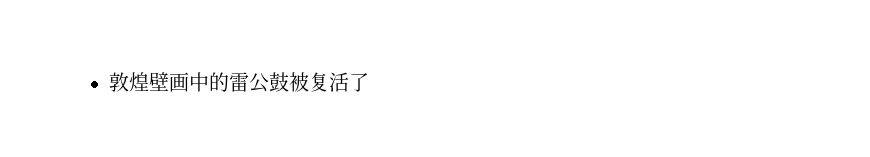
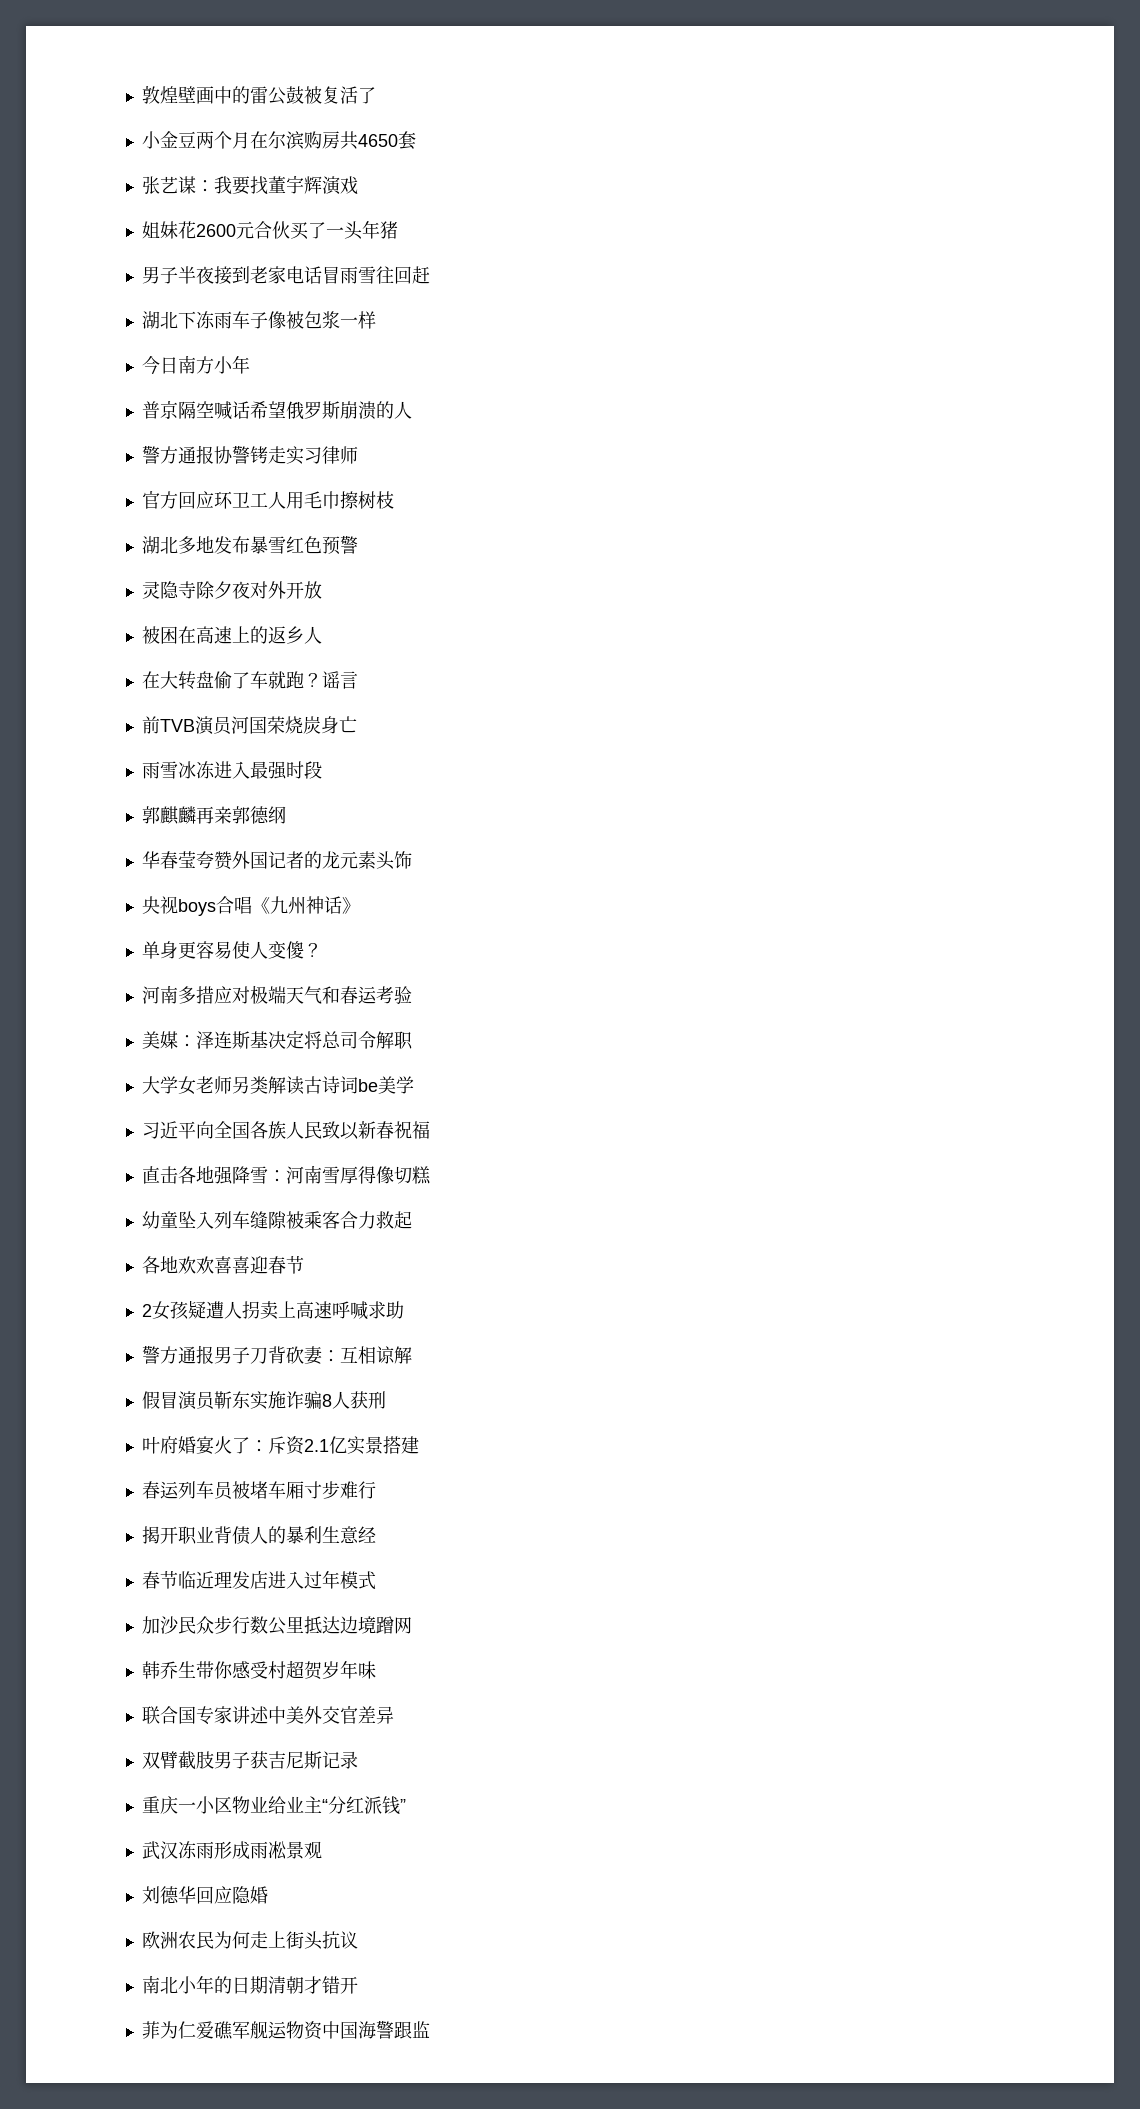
(369, 82) none -> [141,131,416,150] [141,175,358,195] [141,220,398,240] [141,266,430,285] [141,311,376,329] [141,355,250,375] [141,401,412,420] [141,445,358,465] [141,491,394,509] [141,535,358,555] [141,581,322,599] [141,626,322,644] [141,671,358,690] [141,716,357,735] [141,761,322,780] [141,806,286,825] [141,851,412,870] [141,896,360,916] [141,941,322,959] [141,985,412,1004] [141,1030,413,1050] [141,1076,414,1095] [141,1121,430,1140] [141,1165,431,1185] [141,1211,412,1229] [141,1256,304,1274] [141,1300,404,1320] [141,1345,412,1365] [141,1391,386,1410] [141,1436,419,1455] [141,1481,376,1500] [141,1526,376,1545] [141,1570,376,1590] [141,1616,412,1635] [141,1660,376,1680] [141,1706,394,1725] [141,1751,358,1770] [141,1796,406,1815] [141,1841,322,1860] [141,1886,268,1904] [141,1931,358,1950] [141,1975,358,1994] [141,2020,430,2040] // 小金豆两个月在尔滨购房共4650套 // 张艺谋：我要找董宇辉演戏 // 姐妹花2600元合伙买了一头年猪 // 男子半夜接到老家电话冒雨雪往回赶 // 湖北下冻雨车子像被包浆一样 // 今日南方小年 // 普京隔空喊话希望俄罗斯崩溃的人 // 警方通报协警铐走实习律师 // 官方回应环卫工人用毛巾擦树枝 // 湖北多地发布暴雪红色预警 // 灵隐寺除夕夜对外开放 // 被困在高速上的返乡人 // 在大转盘偷了车就跑？谣言 // 前TVB演员河国荣烧炭身亡 // 雨雪冰冻进入最强时段 // 郭麒麟再亲郭德纲 // 华春莹夸赞外国记者的龙元素头饰 // 央视boys合唱《九州神话》 // 单身更容易使人变傻？ // 河南多措应对极端天气和春运考验 // 美媒：泽连斯基决定将总司令解职 // 大学女老师另类解读古诗词be美学 // 习近平向全国各族人民致以新春祝福 // 直击各地强降雪：河南雪厚得像切糕 // 幼童坠入列车缝隙被乘客合力救起 // 各地欢欢喜喜迎春节 // 2女孩疑遭人拐卖上高速呼喊求助 // 警方通报男子刀背砍妻：互相谅解 // 假冒演员靳东实施诈骗8人获刑 // 叶府婚宴火了：斥资2.1亿实景搭建 // 春运列车员被堵车厢寸步难行 // 揭开职业背债人的暴利生意经 // 春节临近理发店进入过年模式 // 加沙民众步行数公里抵达边境蹭网 // 韩乔生带你感受村超贺岁年味 // 联合国专家讲述中美外交官差异 // 双臂截肢男子获吉尼斯记录 // 重庆一小区物业给业主“分红派钱” // 武汉冻雨形成雨凇景观 // 刘德华回应隐婚 // 欧洲农民为何走上街头抗议 // 南北小年的日期清朝才错开 // 菲为仁爱礁军舰运物资中国海警跟监

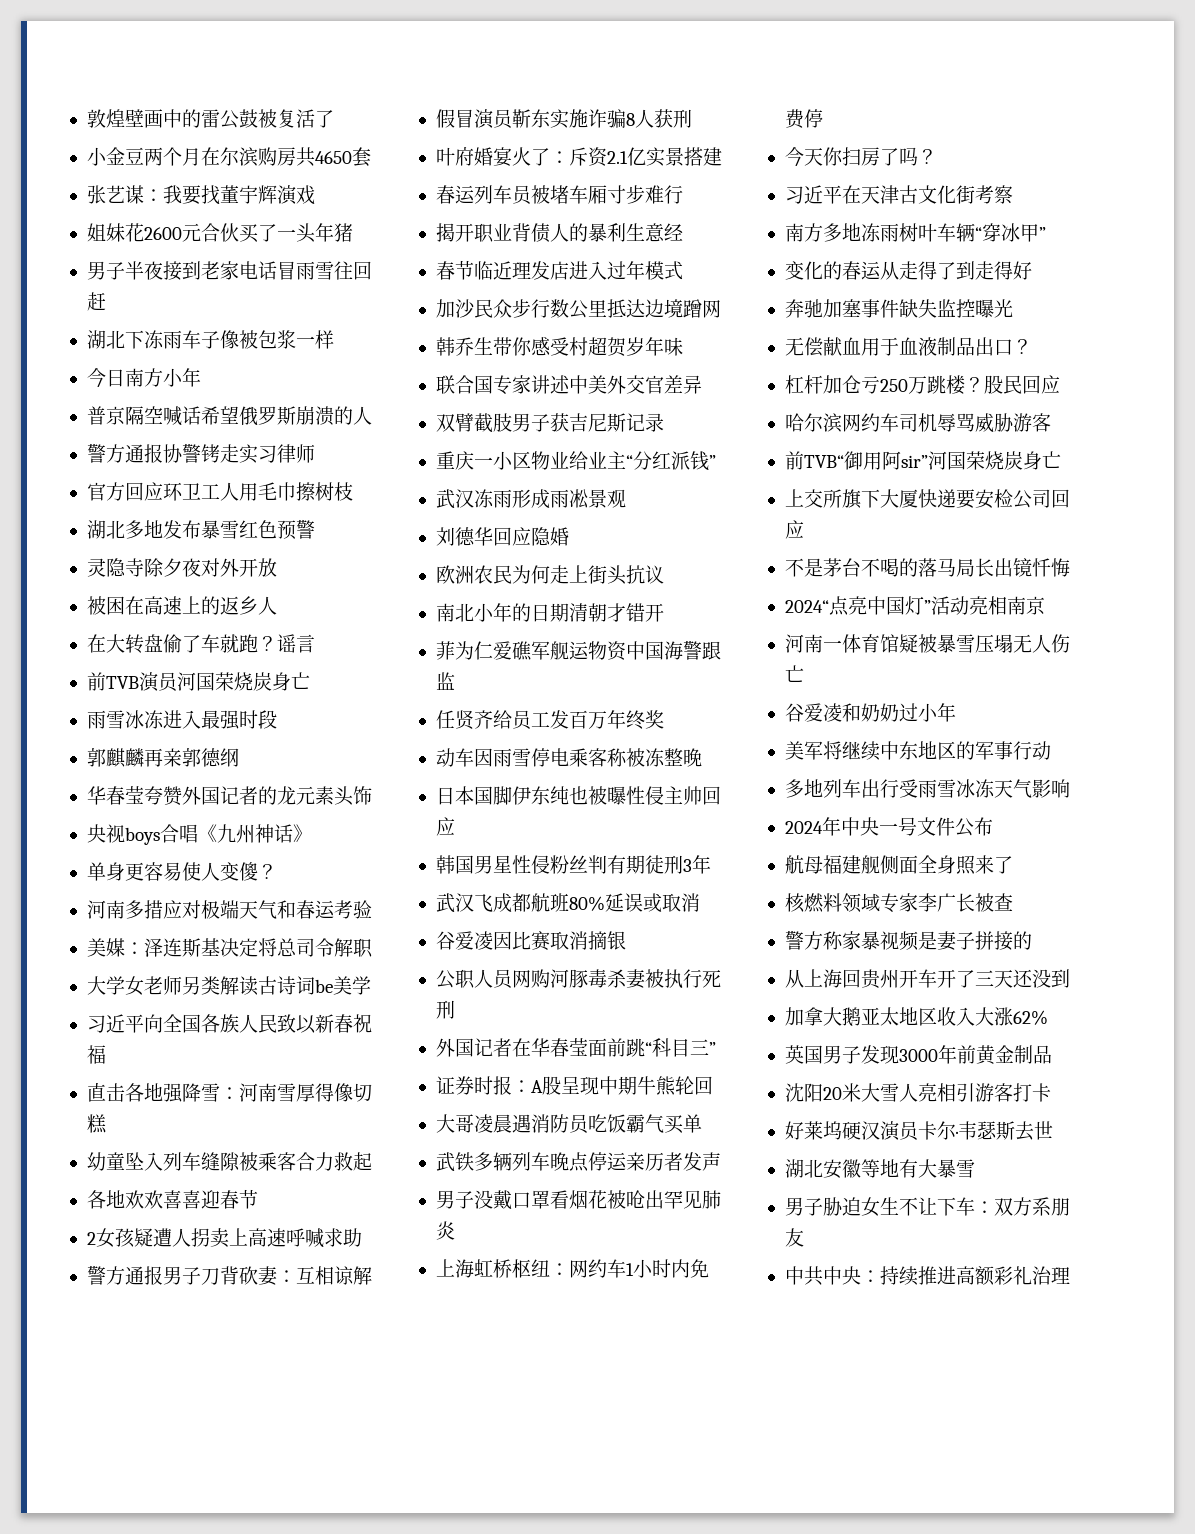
(430, 2029) none -> [435,710,664,730] [435,748,702,767] [435,786,721,805] [435,817,455,836] [435,855,711,874] [435,893,700,913] [435,931,626,951] [435,969,721,989] [435,1000,455,1019] [435,1038,716,1057] [435,1076,713,1096] [435,1114,702,1134] [435,1152,721,1172] [435,1190,721,1210] [435,1221,456,1240] [435,1259,709,1278] [784,109,823,129] [784,147,937,167] [784,185,1013,204] [784,223,1046,242] [784,261,1032,280] [784,299,1013,318] [784,337,1032,357] [784,375,1060,395] [784,413,1051,433] [784,451,1061,470] [784,489,1070,509] [784,520,804,539] [784,558,1070,577] [784,596,1045,616] [784,634,1070,653] [784,665,804,682] [784,703,956,722] [784,741,1051,761] [784,779,1070,798] [784,817,993,837] [784,855,1013,875] [784,893,1013,913] [784,930,1032,951] [784,969,1070,989] [784,1007,1048,1027] [784,1045,1052,1065] [784,1083,1051,1102] [784,1121,1053,1141] [784,1159,975,1179] [784,1197,1070,1217] [784,1228,804,1247] [784,1266,1070,1286] // 任贤齐给员工发百万年终奖 // 动车因雨雪停电乘客称被冻整晚 // 日本国脚伊东纯也被曝性侵主帅回应 // 韩国男星性侵粉丝判有期徒刑3年 // 武汉飞成都航班80%延误或取消 // 谷爱凌因比赛取消摘银 // 公职人员网购河豚毒杀妻被执行死刑 // 外国记者在华春莹面前跳“科目三” // 证券时报：A股呈现中期牛熊轮回 // 大哥凌晨遇消防员吃饭霸气买单 // 武铁多辆列车晚点停运亲历者发声 // 男子没戴口罩看烟花被呛出罕见肺炎 // 上海虹桥枢纽：网约车1小时内免费停 // 今天你扫房了吗？ // 习近平在天津古文化街考察 // 南方多地冻雨树叶车辆“穿冰甲” // 变化的春运从走得了到走得好 // 奔驰加塞事件缺失监控曝光 // 无偿献血用于血液制品出口？ // 杠杆加仓亏250万跳楼？股民回应 // 哈尔滨网约车司机辱骂威胁游客 // 前TVB“御用阿sir”河国荣烧炭身亡 // 上交所旗下大厦快递要安检公司回应 // 不是茅台不喝的落马局长出镜忏悔 // 2024“点亮中国灯”活动亮相南京 // 河南一体育馆疑被暴雪压塌无人伤亡 // 谷爱凌和奶奶过小年 // 美军将继续中东地区的军事行动 // 多地列车出行受雨雪冰冻天气影响 // 2024年中央一号文件公布 // 航母福建舰侧面全身照来了 // 核燃料领域专家李广长被查 // 警方称家暴视频是妻子拼接的 // 从上海回贵州开车开了三天还没到 // 加拿大鹅亚太地区收入大涨62% // 英国男子发现3000年前黄金制品 // 沈阳20米大雪人亮相引游客打卡 // 好莱坞硬汉演员卡尔·韦瑟斯去世 // 湖北安徽等地有大暴雪 // 男子胁迫女生不让下车：双方系朋友 // 中共中央：持续推进高额彩礼治理

